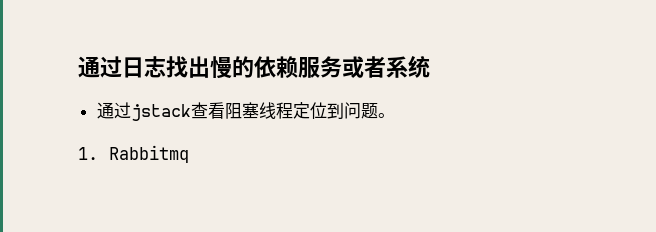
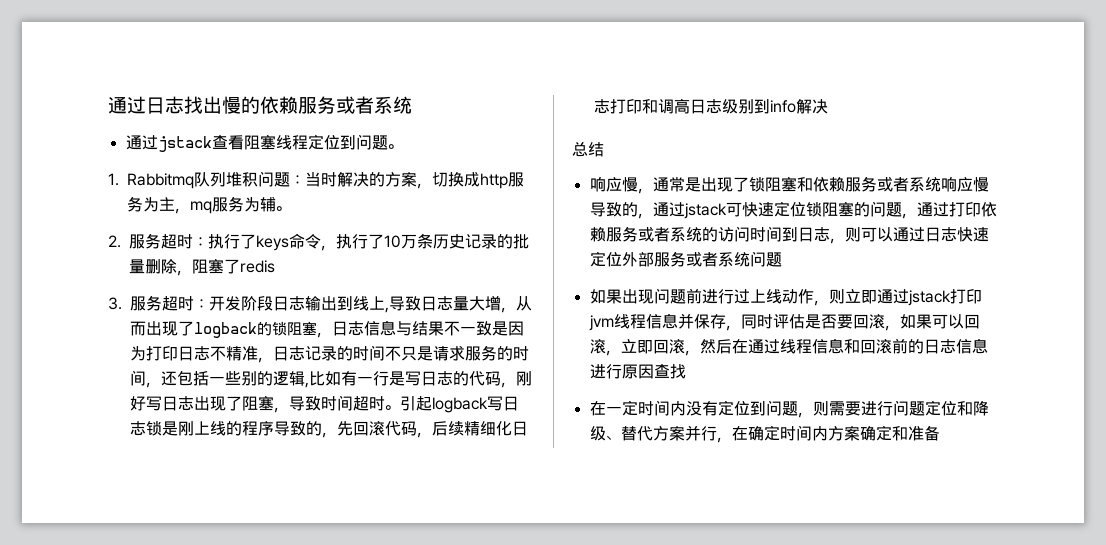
(189, 154) none -> [194,171,524,189] [127,196,291,214] [108,233,529,251] [129,258,275,276] [108,295,532,313] [130,320,524,338] [130,345,529,363] [130,370,532,388] [130,395,519,413] [130,421,528,438] [594,98,828,114] [572,142,604,157] [589,176,989,194] [589,201,997,219] [589,226,989,244] [589,251,782,267] [589,288,982,306] [588,313,980,331] [589,338,988,356] [589,364,686,379] [589,400,989,418] [589,425,940,443] 队列堆积问题：当时解决的方案，切换成http服务为主，mq服务为辅。 // 2.服务超时：执行了keys命令，执行了10万条历史记录的批量删除，阻塞了redis // 3.服务超时：开发阶段日志输出到线上,导致日志量大增，从而出现了logback的锁阻塞，日志信息与结果不一致是因为打印日志不精准，日志记录的时间不只是请求服务的时间，还包括一些别的逻辑,比如有一行是写日志的代码，刚好写日志出现了阻塞，导致时间超时。引起logback写日志锁是刚上线的程序导致的，先回滚代码，后续精细化日志打印和调高日志级别到info解决 // 总结 // 响应慢，通常是出现了锁阻塞和依赖服务或者系统响应慢导致的，通过jstack可快速定位锁阻塞的问题，通过打印依赖服务或者系统的访问时间到日志，则可以通过日志快速定位外部服务或者系统问题 // 如果出现问题前进行过上线动作，则立即通过jstack打印jvm线程信息并保存，同时评估是否要回滚，如果可以回滚，立即回滚，然后在通过线程信息和回滚前的日志信息进行原因查找 // 在一定时间内没有定位到问题，则需要进行问题定位和降级、替代方案并行，在确定时间内方案确定和准备

